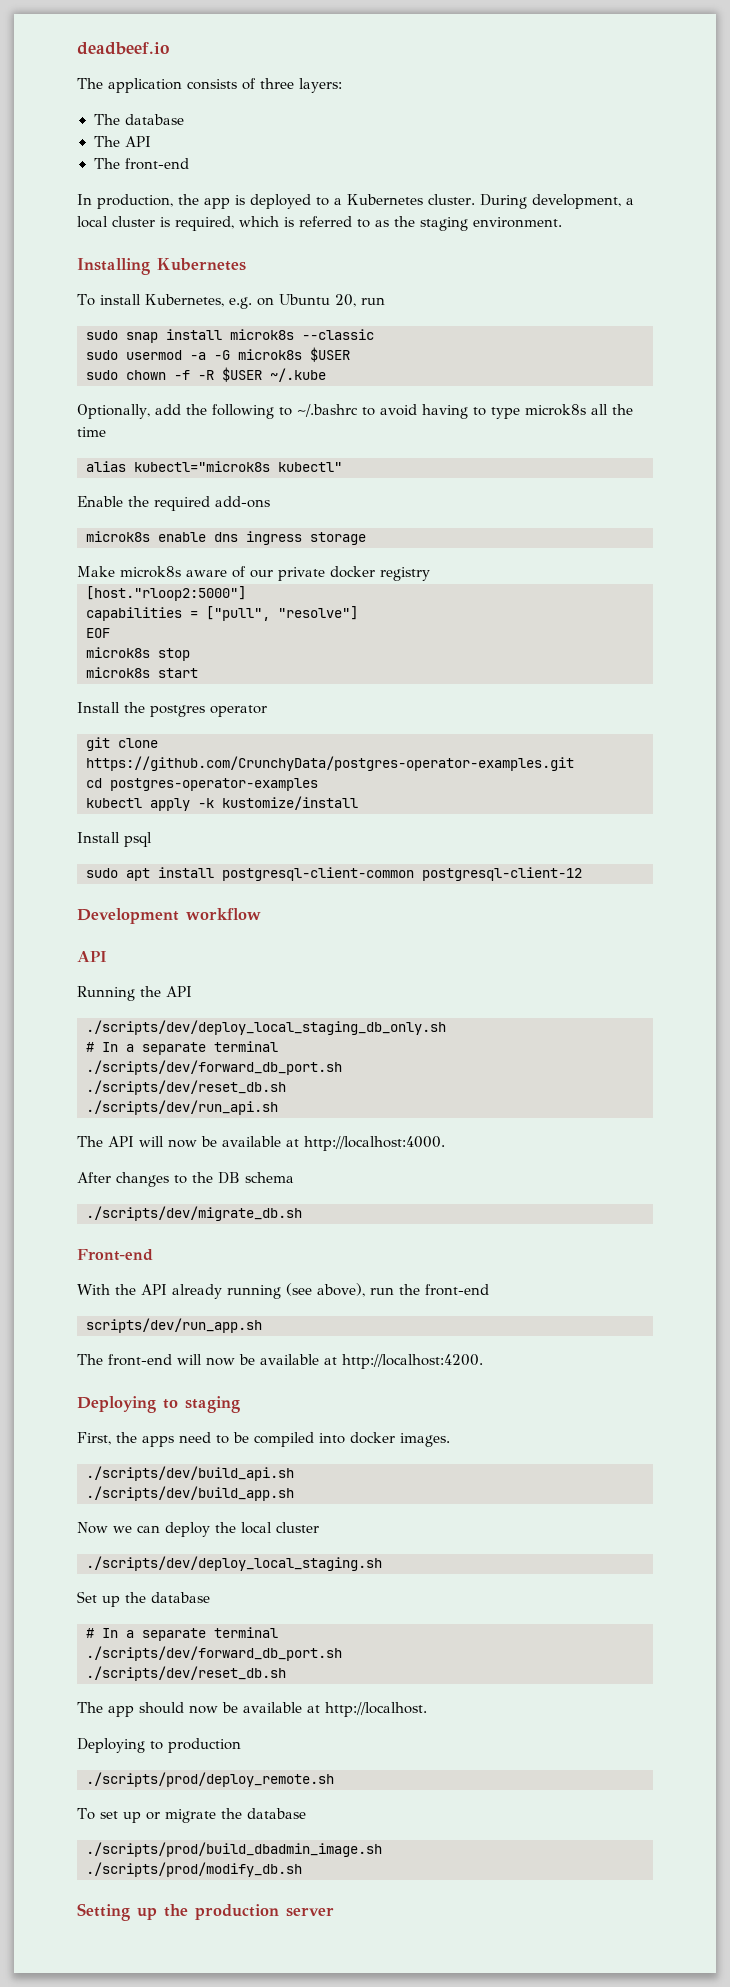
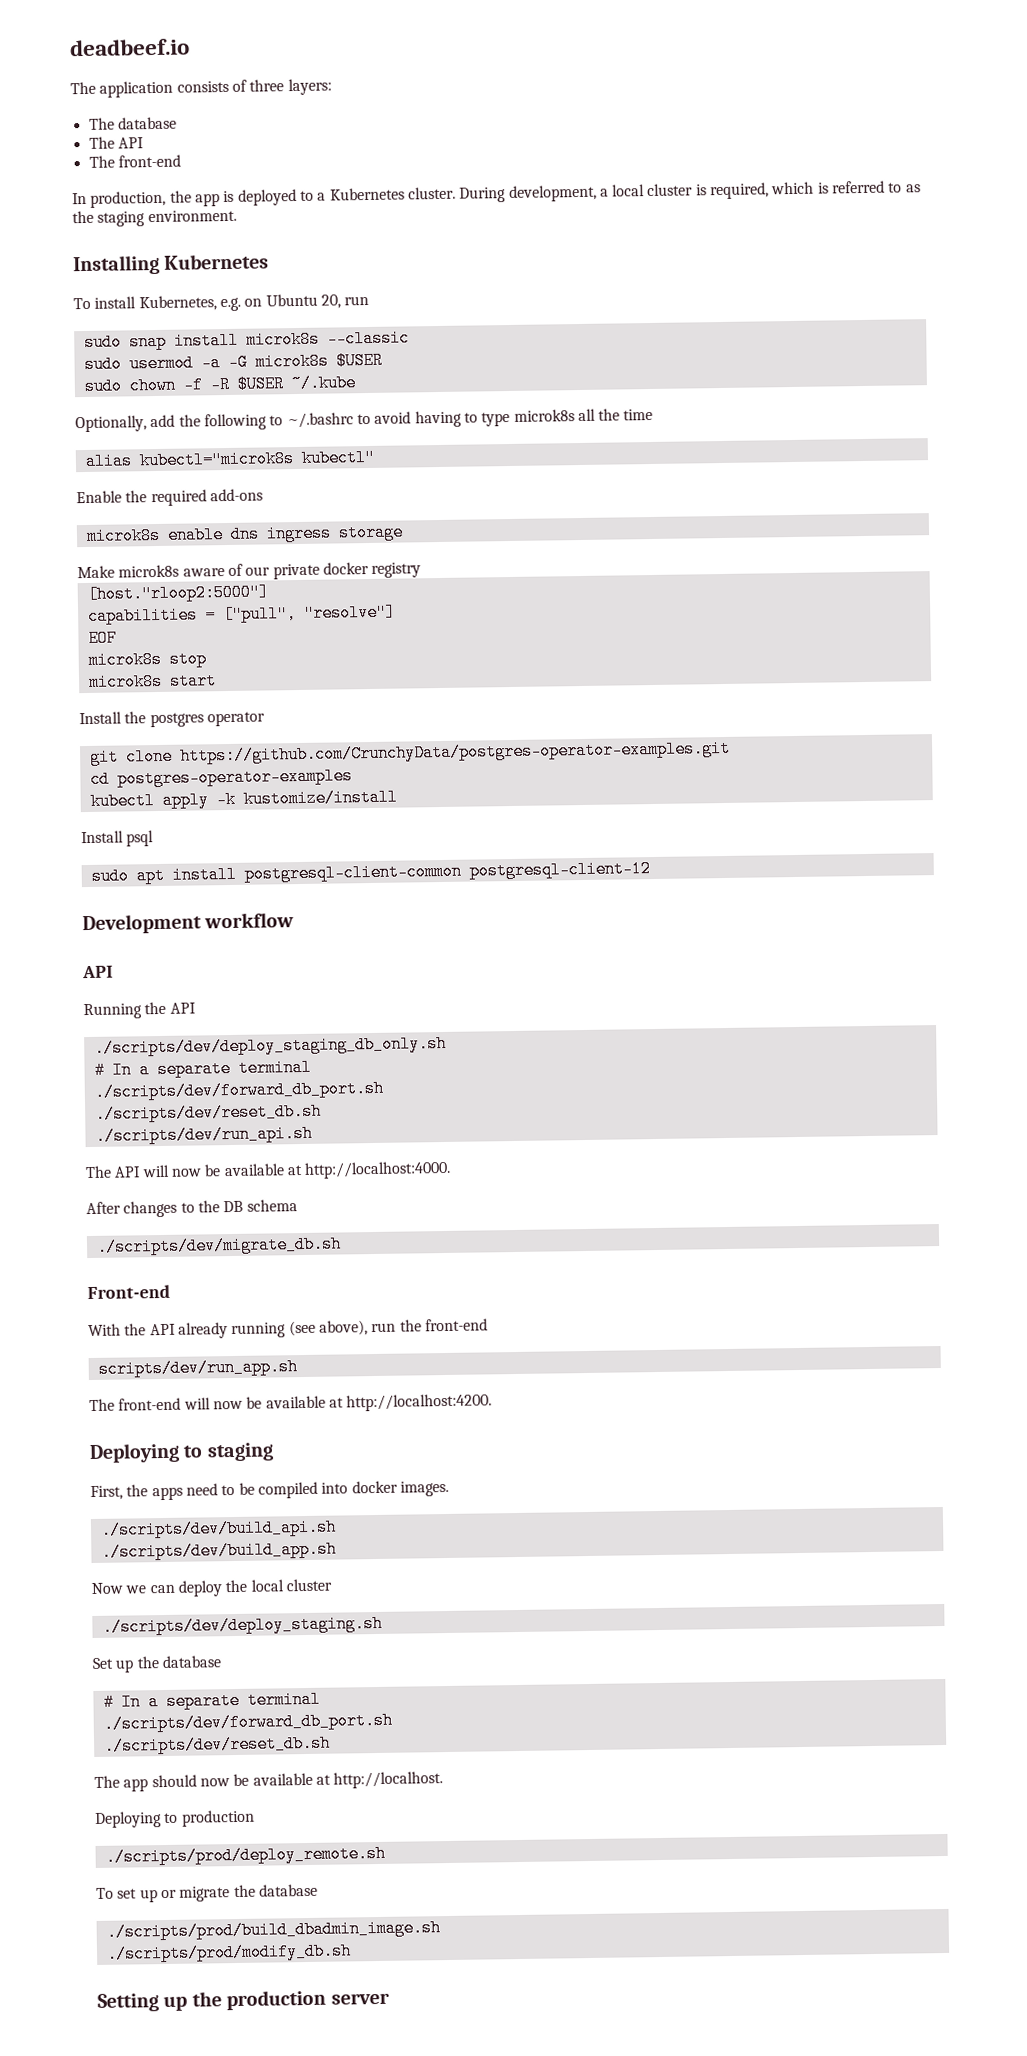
[86,1020,446,1035] ./scripts/dev/deploy_local_staging_db_only.sh -> [93,1034,447,1057] ./scripts/dev/deploy_staging_db_only.sh
[86,1556,382,1571] ./scripts/dev/deploy_local_staging.sh -> [101,1614,383,1636] ./scripts/dev/deploy_staging.sh

